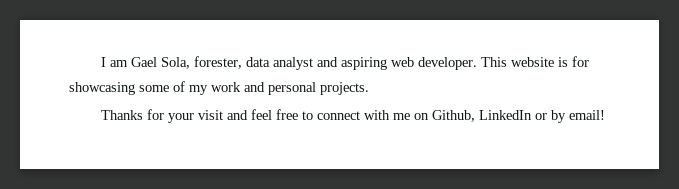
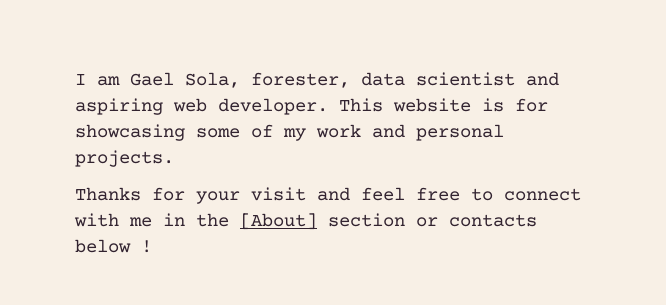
[272,57,313,70] analyst -> [416,72,515,86] scientist
[413,110,605,123] on Github, LinkedIn or by email! -> [163,213,537,230] [75,239,152,253] in the [About] section or contacts below !

